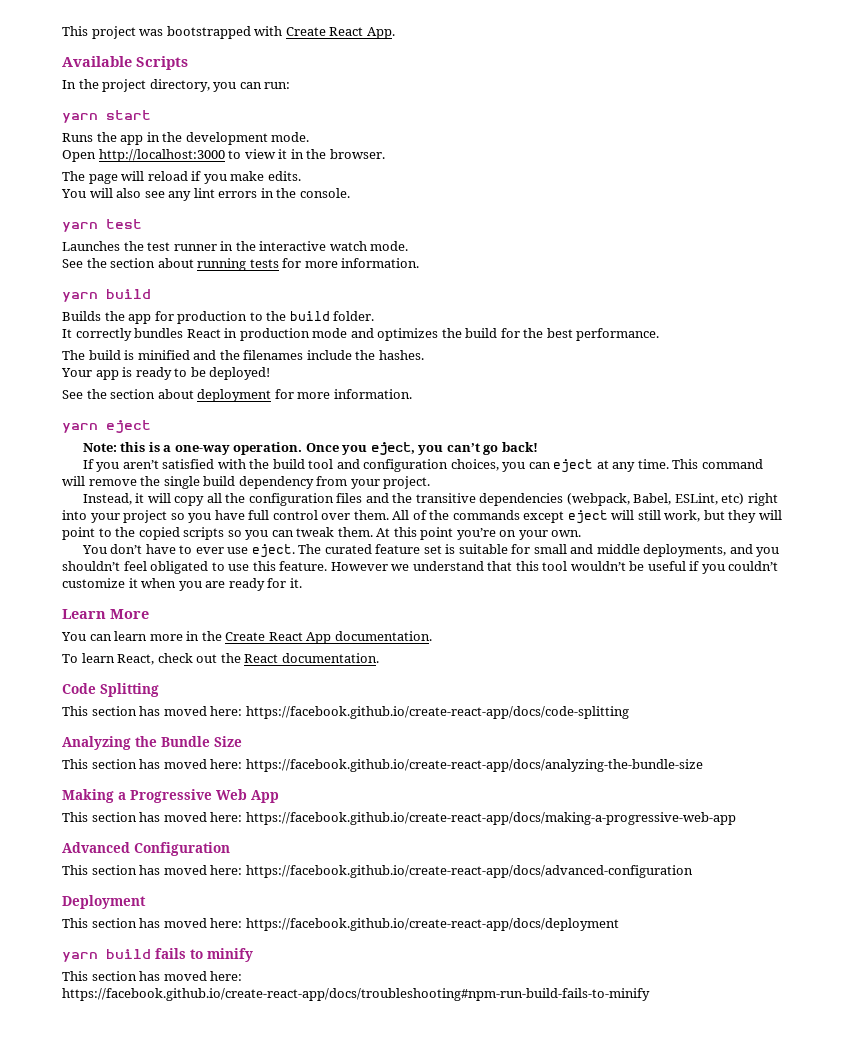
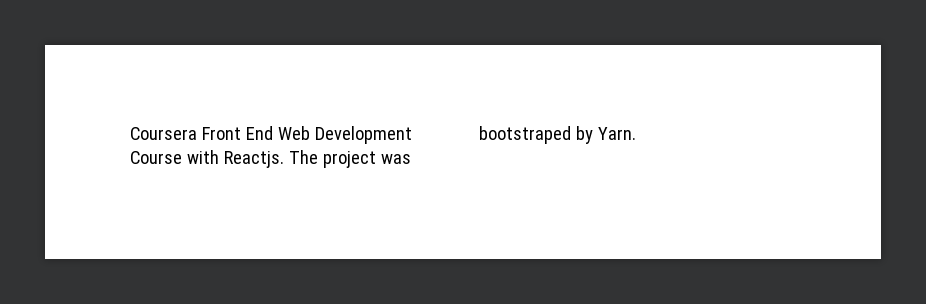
[62,26,395,39] [62,56,188,70] [62,79,291,92] [62,110,151,123] [62,132,310,145] [62,149,385,162] [62,171,301,184] [61,188,350,201] [62,219,142,232] [62,241,409,251] [62,258,420,271] [62,289,151,302] [62,311,375,324] [62,328,660,341] [62,350,424,360] [61,367,271,380] [62,389,412,402] [62,420,151,433] [82,442,538,455] [82,459,763,473] [62,476,431,489] [82,493,778,506] [62,510,782,524] [62,527,582,540] [81,544,780,558] [62,561,779,574] [62,578,302,591] [62,609,149,619] [61,631,432,644] [62,653,379,665] [62,683,159,697] [62,706,629,719] [62,736,242,750] [62,759,703,772] [62,789,279,803] [62,812,736,825] [62,842,230,856] [62,865,693,878] [62,895,146,909] [62,918,619,931] [62,948,253,962] [62,971,243,981] [62,988,650,1001] This project was bootstrapped with Create React App. // Available Scripts // In the project directory, you can run: // yarn start // Runs the app in the development mode. // Open http://localhost:3000 to view it in the browser. // The page will reload if you make edits. // You will also see any lint errors in the console. // yarn test // Launches the test runner in the interactive watch mode. // See the section about running tests for more information. // yarn build // Builds the app for production to the build folder. // It correctly bundles React in production mode and optimizes the build for the best performance. // The build is minified and the filenames include the hashes. // Your app is ready to be deployed! // See the section about deployment for more information. // yarn eject // Note: this is a one-way operation. Once you eject, you can’t go back! // If you aren’t satisfied with the build tool and configuration choices, you can eject at any time. This command will remove the single build dependency from your project. // Instead, it will copy all the configuration files and the transitive dependencies (webpack, Babel, ESLint, etc) right into your project so you have full control over them. All of the commands except eject will still work, but they will point to the copied scripts so you can tweak them. At this point you’re on your own. // You don’t have to ever use eject. The curated feature set is suitable for small and middle deployments, and you shouldn’t feel obligated to use this feature. However we understand that this tool wouldn’t be useful if you couldn’t customize it when you are ready for it. // Learn More // You can learn more in the Create React App documentation. // To learn React, check out the React documentation. // Code Splitting // This section has moved here: https://facebook.github.io/create-react-app/docs/code-splitting // Analyzing the Bundle Size // This section has moved here: https://facebook.github.io/create-react-app/docs/analyzing-the-bundle-size // Making a Progressive Web App // This section has moved here: https://facebook.github.io/create-react-app/docs/making-a-progressive-web-app // Advanced Configuration // This section has moved here: https://facebook.github.io/create-react-app/docs/advanced-configuration // Deployment // This section has moved here: https://facebook.github.io/create-react-app/docs/deployment // yarn build fails to minify // This section has moved here: https://facebook.github.io/create-react-app/docs/troubleshooting#npm-run-build-fails-to-minify -> [130,126,412,144] [130,150,411,168] [479,126,636,144] Coursera Front End Web Development Course with Reactjs. The project was bootstraped by Yarn.

